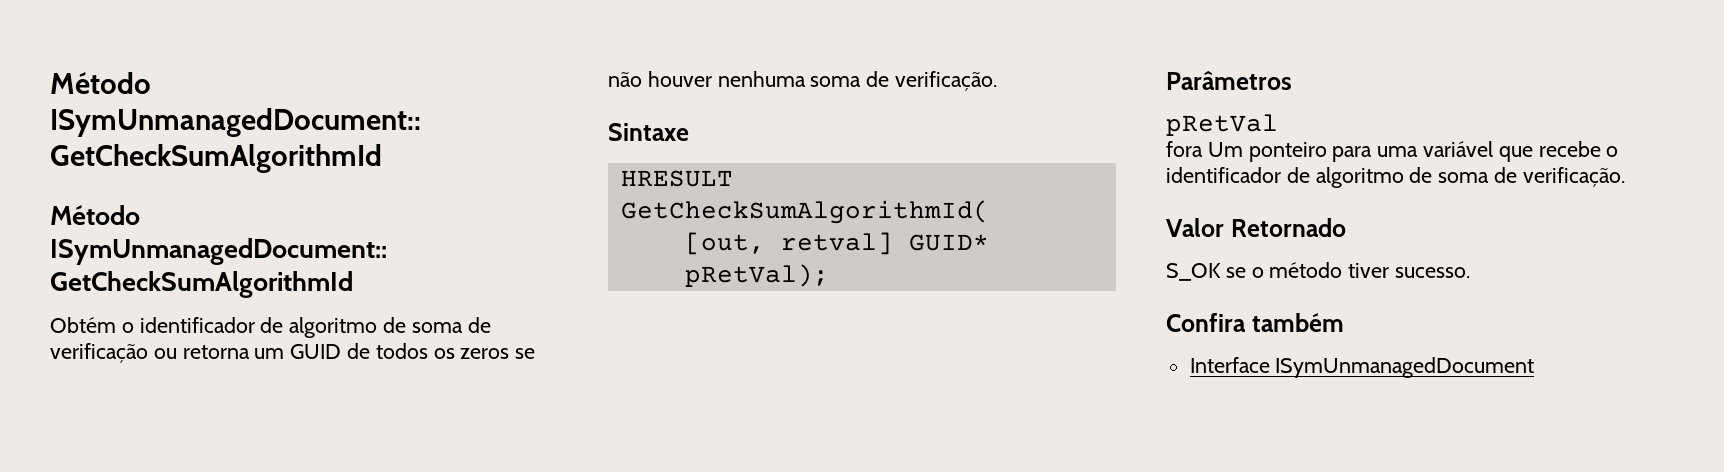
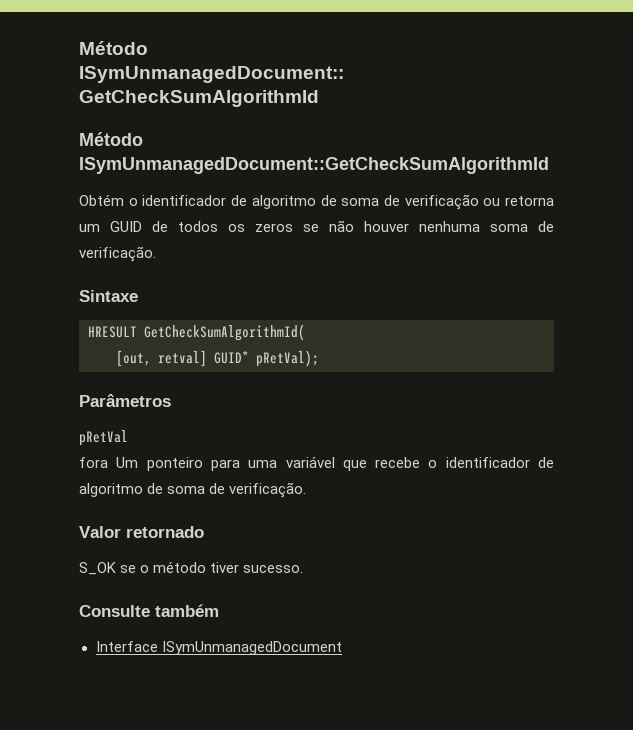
[1230,218,1346,237] Retornado -> [126,526,204,538] retornado
[1166,313,1246,332] Confira -> [79,605,150,617] Consulte

